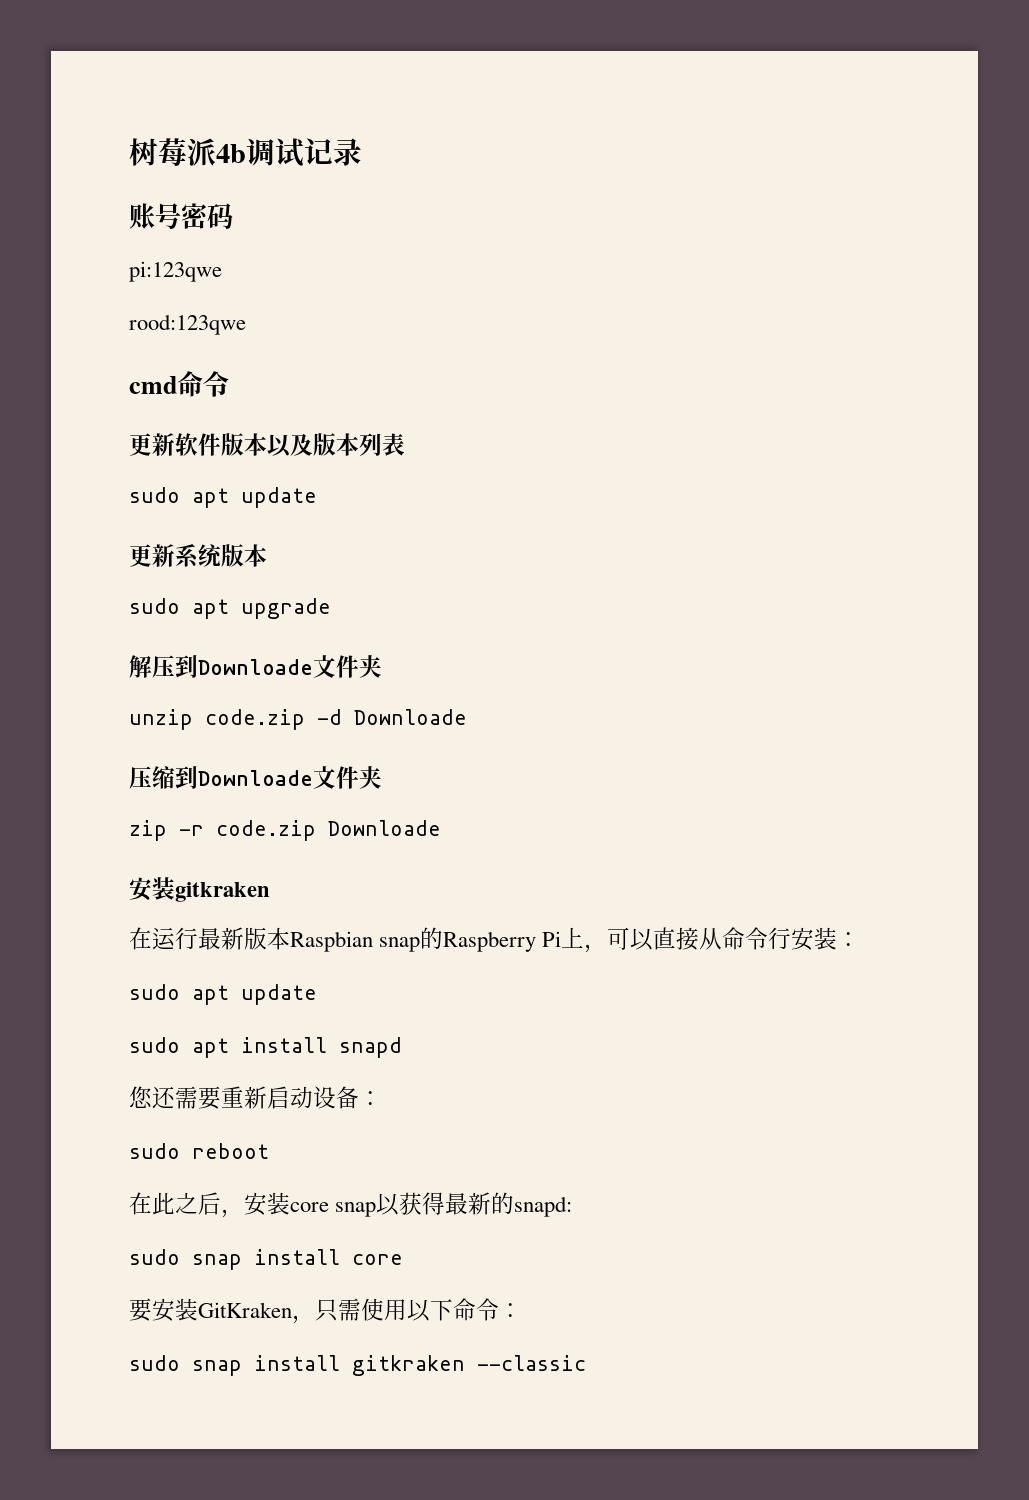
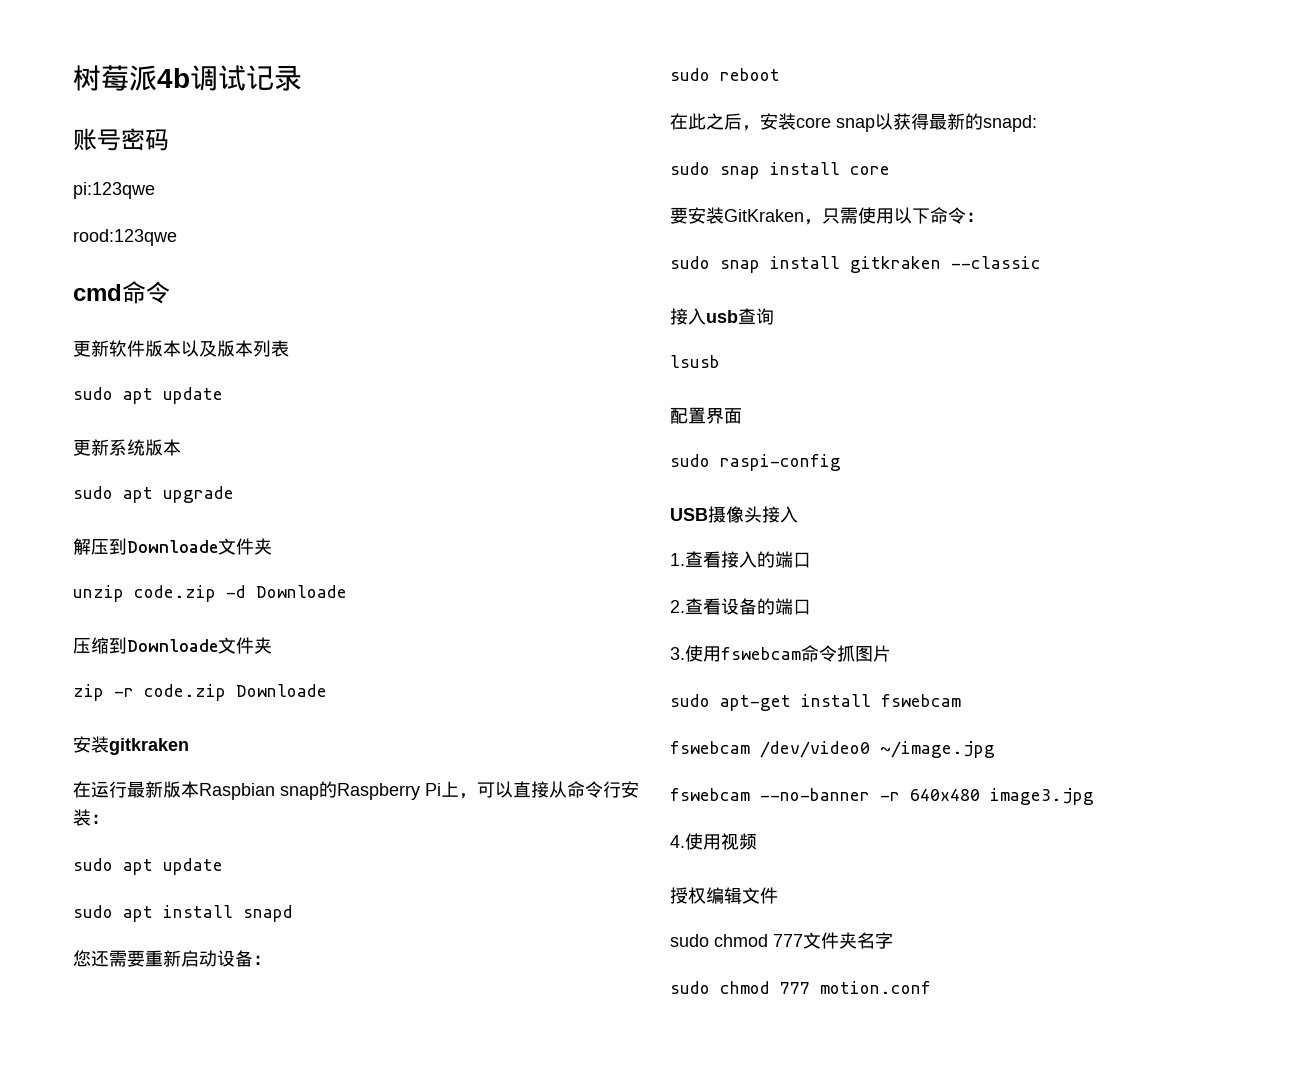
(586, 1363) none -> [670,308,774,325] [670,355,720,368] [670,407,742,424] [670,454,841,471] [670,506,798,523] [670,551,811,568] [670,598,811,615] [670,645,891,662] [670,694,961,711] [670,741,995,758] [670,788,1094,805] [670,833,757,850] [670,887,778,904] [670,932,893,949] [670,981,931,994] // 接入usb查询 // lsusb // 配置界面 // sudo raspi-config // USB摄像头接入 // 1.查看接入的端口 // 2.查看设备的端口 // 3.使用fswebcam命令抓图片 // sudo apt-get install fswebcam // fswebcam /dev/video0 ~/image.jpg // fswebcam --no-banner -r 640x480 image3.jpg // 4.使用视频 // 授权编辑文件 // sudo chmod 777文件夹名字 // sudo chmod 777 motion.conf

